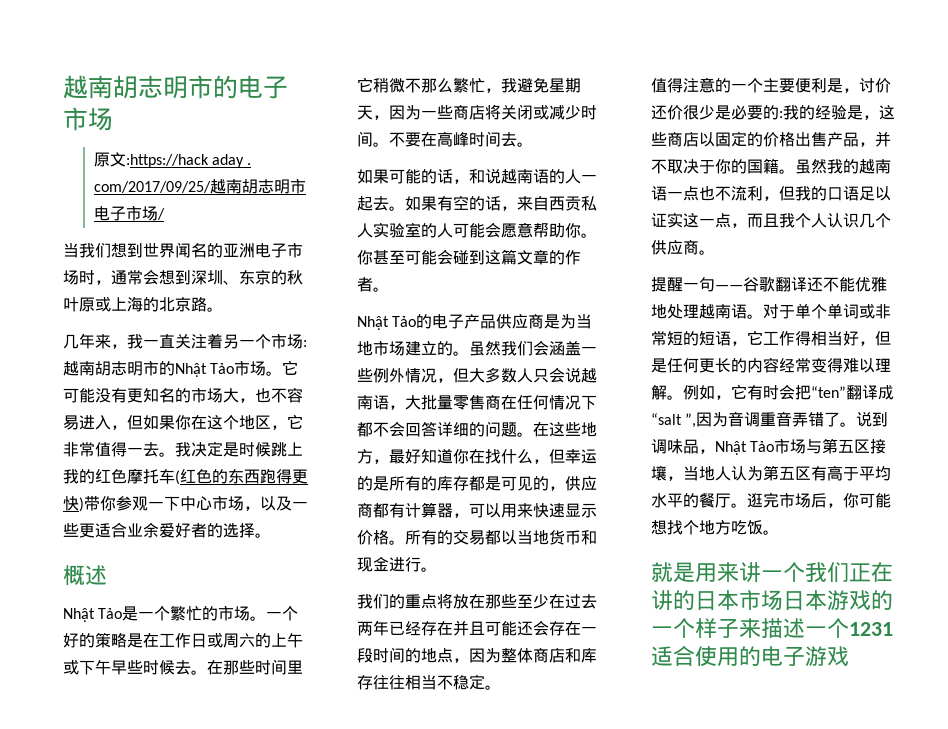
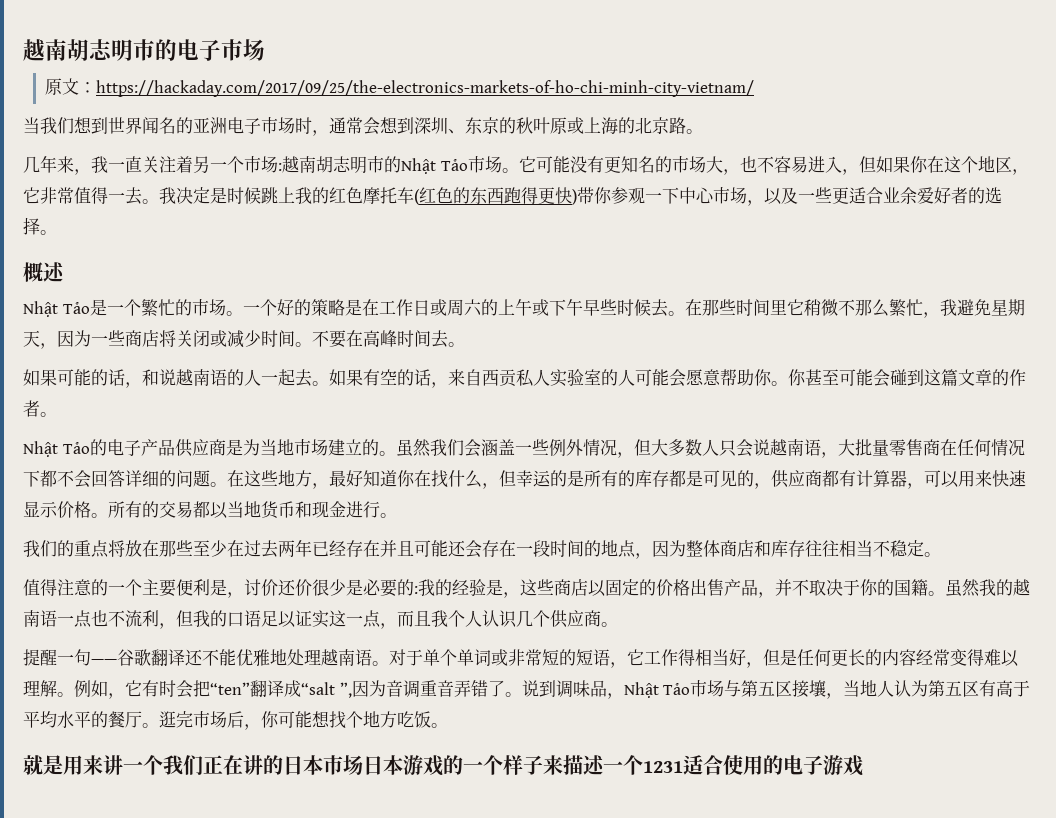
[125,154,252,168] [93,178,306,194] [93,205,165,221] :https://hack aday . com/2017/09/25/越南胡志明市电子市场/ -> [79,80,755,97] ：https://hackaday.com/2017/09/25/the-electronics-markets-of-ho-chi-minh-city-vietnam/

